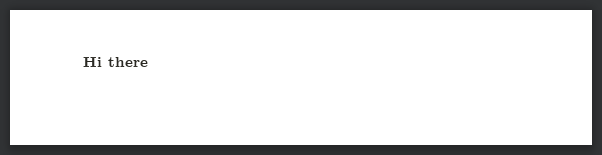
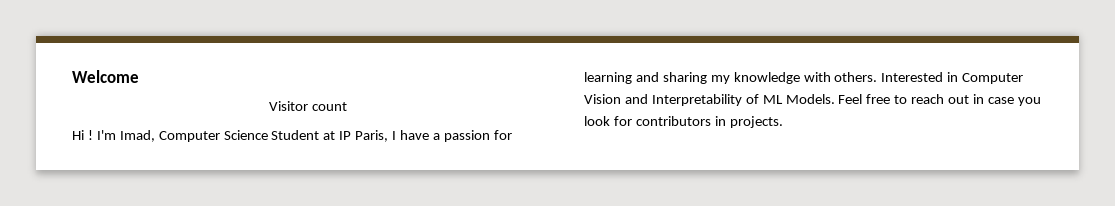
[83,57,148,67] Hi there -> [72,70,139,83] [269,101,347,111] [72,130,512,142] [584,72,1024,84] [584,94,1041,106] [584,116,783,128] Welcome // Visitor count // Hi ! I'm Imad, Computer Science Student at IP Paris, I have a passion for learning and sharing my knowledge with others. Interested in Computer Vision and Interpretability of ML Models. Feel free to reach out in case you look for contributors in projects.

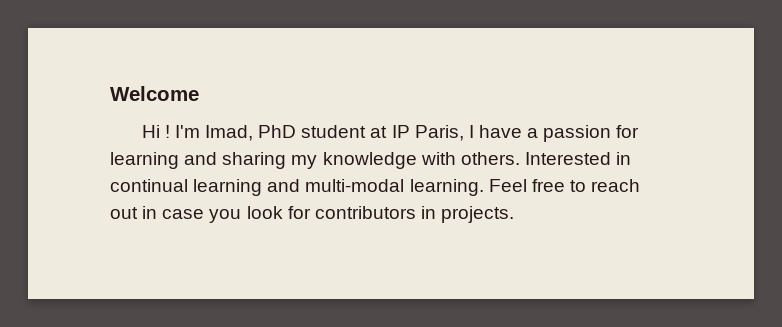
[269,101,347,111] // Visitor count -> (199, 93) none
[158,130,320,142] Computer Science Student -> [258,125,367,138] PhD student
[962,73,1024,84] [584,94,835,106] Computer Vision and Interpretability of ML Models. -> [110,179,484,196] continual learning and multi-modal learning.

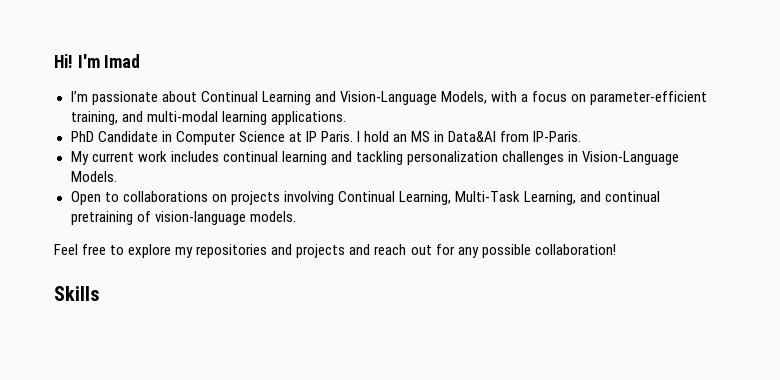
[110,86,199,101] [141,125,640,142] [110,152,632,169] [110,179,641,196] [110,206,515,223] Welcome // Hi ! I'm Imad, PhD student at IP Paris, I have a passion for learning and sharing my knowledge with others. Interested in continual learning and multi-modal learning. Feel free to reach out in case you look for contributors in projects. -> [54,54,141,68] [70,91,708,105] [70,111,346,125] [70,131,582,145] [70,151,680,165] [70,171,117,182] [70,191,661,205] [70,211,296,225] [54,244,616,258] [54,286,100,301] Hi! I'm Imad // I’m passionate about Continual Learning and Vision-Language Models, with a focus on parameter-efficient training, and multi-modal learning applications. // PhD Candidate in Computer Science at IP Paris. I hold an MS in Data&AI from IP-Paris. // My current work includes continual learning and tackling personalization challenges in Vision-Language Models. // Open to collaborations on projects involving Continual Learning, Multi-Task Learning, and continual pretraining of vision-language models. // Feel free to explore my repositories and projects and reach out for any possible collaboration! // Skills

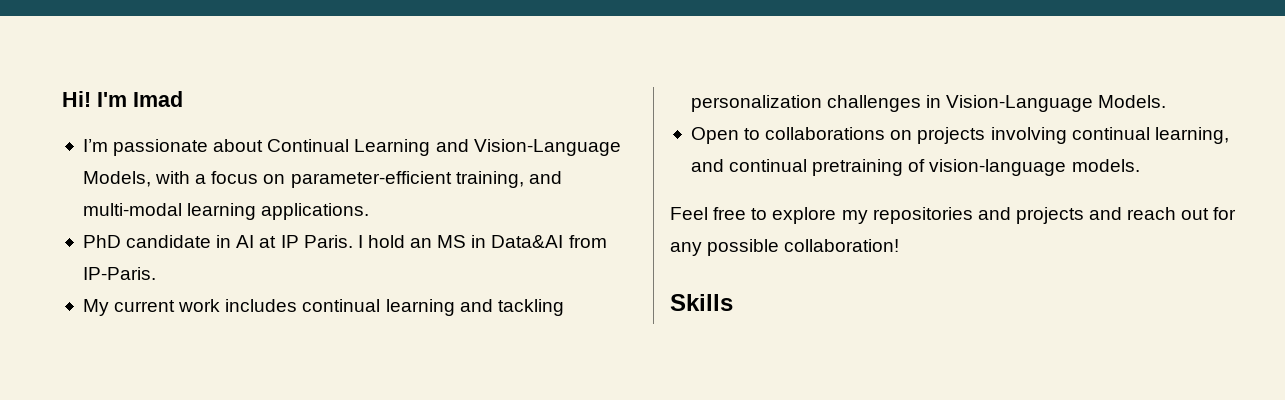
[97,131,285,145] Candidate in Computer Science -> [126,235,255,248] candidate in AI
[337,191,576,205] Continual Learning, Multi-Task Learning, -> [1071,127,1229,144] continual learning,

